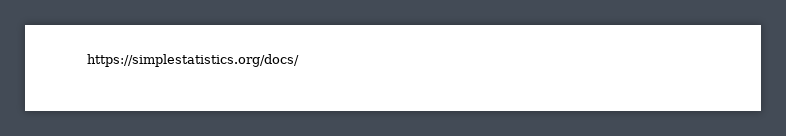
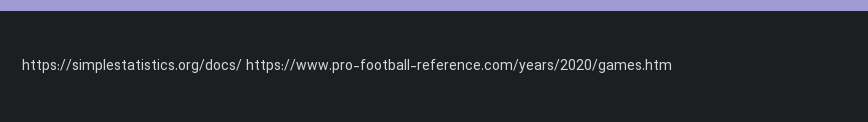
(299, 60) none -> [246,59,672,73] https://www.pro-football-reference.com/years/2020/games.htm

